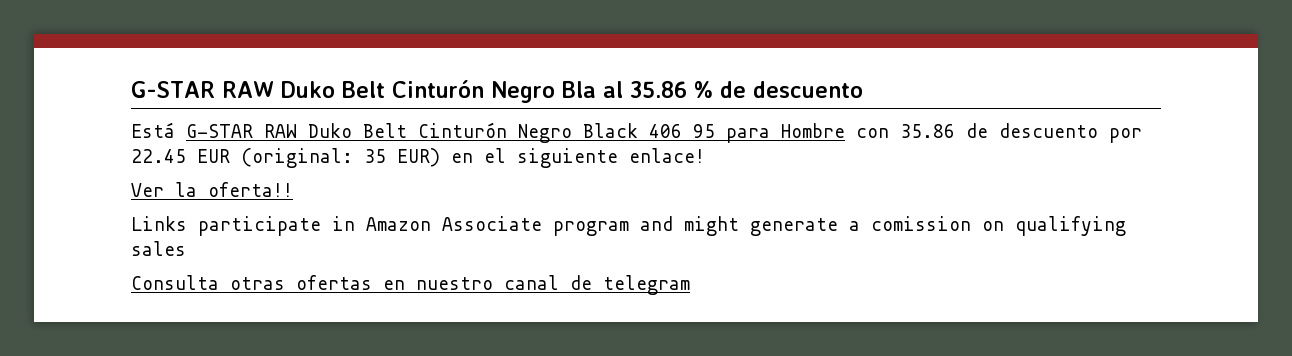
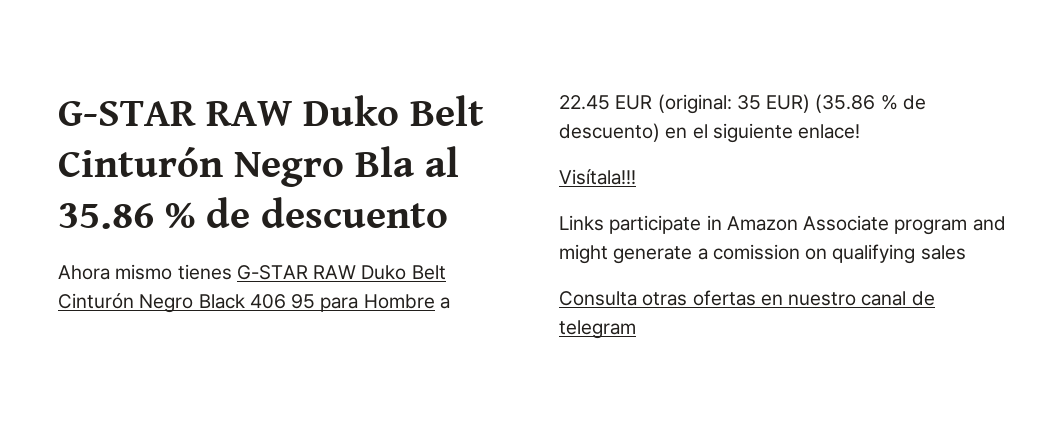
[131,122,175,138] Está -> [58,264,232,280] Ahora mismo tienes
[856,123,1142,143] con 35.86 de descuento por -> [439,297,450,309] a
(440, 157) none -> [815,94,926,113] [559,123,660,142] (35.86 % de descuento)
[131,182,293,197] Ver la oferta!! -> [559,169,636,185] Visítala!!!

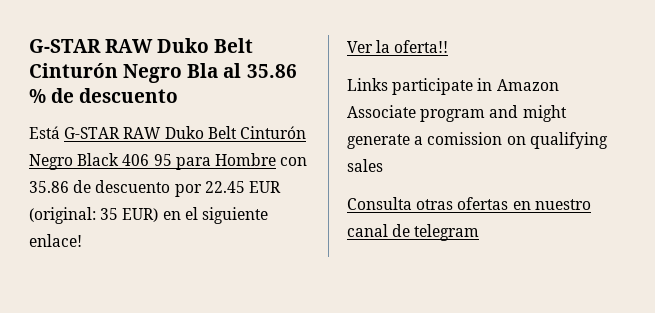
[58,264,232,280] Ahora mismo tienes -> [29,126,60,139] Está
[439,297,450,309] a -> [280,157,308,166] [29,180,202,197] con 35.86 de descuento por
[815,94,926,113] [559,123,660,142] (35.86 % de descuento) -> (159, 215) none
[559,169,636,185] Visítala!!! -> [347,40,449,53] Ver la oferta!!

